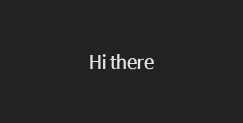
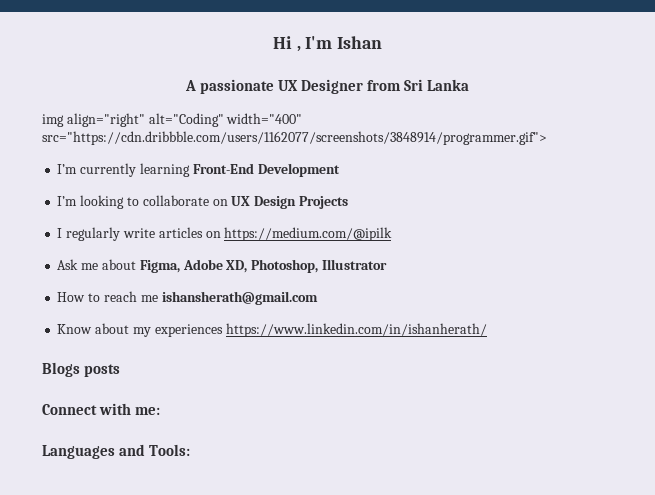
[110,54,155,70] there -> [296,36,383,52] [184,79,470,94] [42,113,303,127] [42,131,547,145] [57,163,340,177] [57,195,348,209] [57,227,393,241] [57,259,387,273] [57,291,318,305] [57,323,487,337] [42,362,121,377] [42,403,161,415] [42,444,191,459] , I'm Ishan // A passionate UX Designer from Sri Lanka // img align="right" alt="Coding" width="400" src="https://cdn.dribbble.com/users/1162077/screenshots/3848914/programmer.gif"> // I’m currently learning Front-End Development // I’m looking to collaborate on UX Design Projects // I regularly write articles on https://medium.com/@ipilk // Ask me about Figma, Adobe XD, Photoshop, Illustrator // How to reach me ishansherath@gmail.com // Know about my experiences https://www.linkedin.com/in/ishanherath/ // Blogs posts // Connect with me: // Languages and Tools:

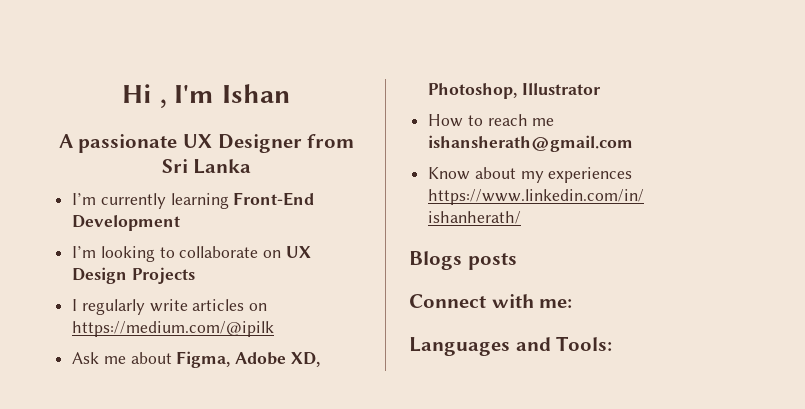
[42,113,303,127] [42,131,547,145] // img align="right" alt="Coding" width="400" src="https://cdn.dribbble.com/users/1162077/screenshots/3848914/programmer.gif"> -> (252, 166) none

